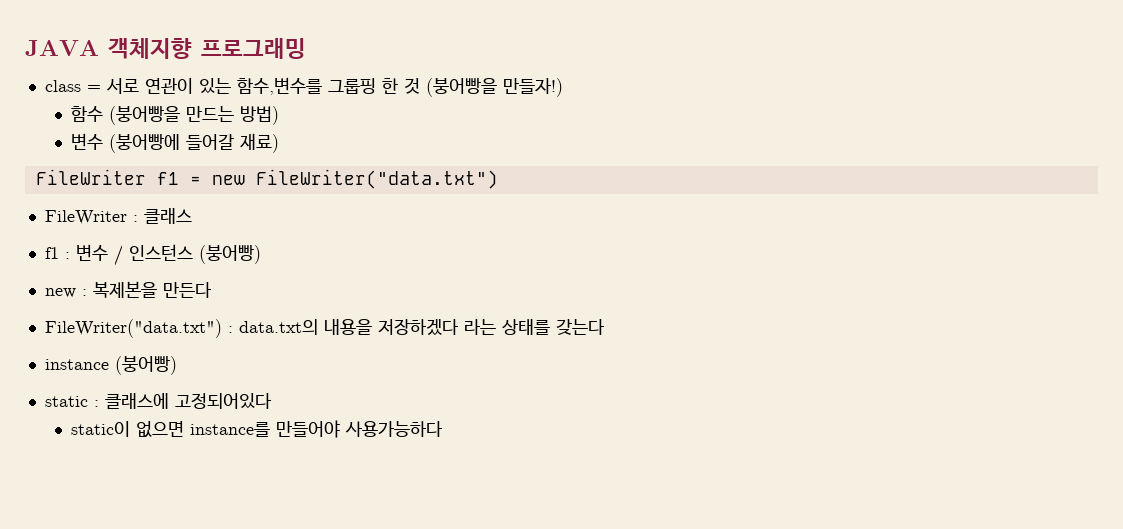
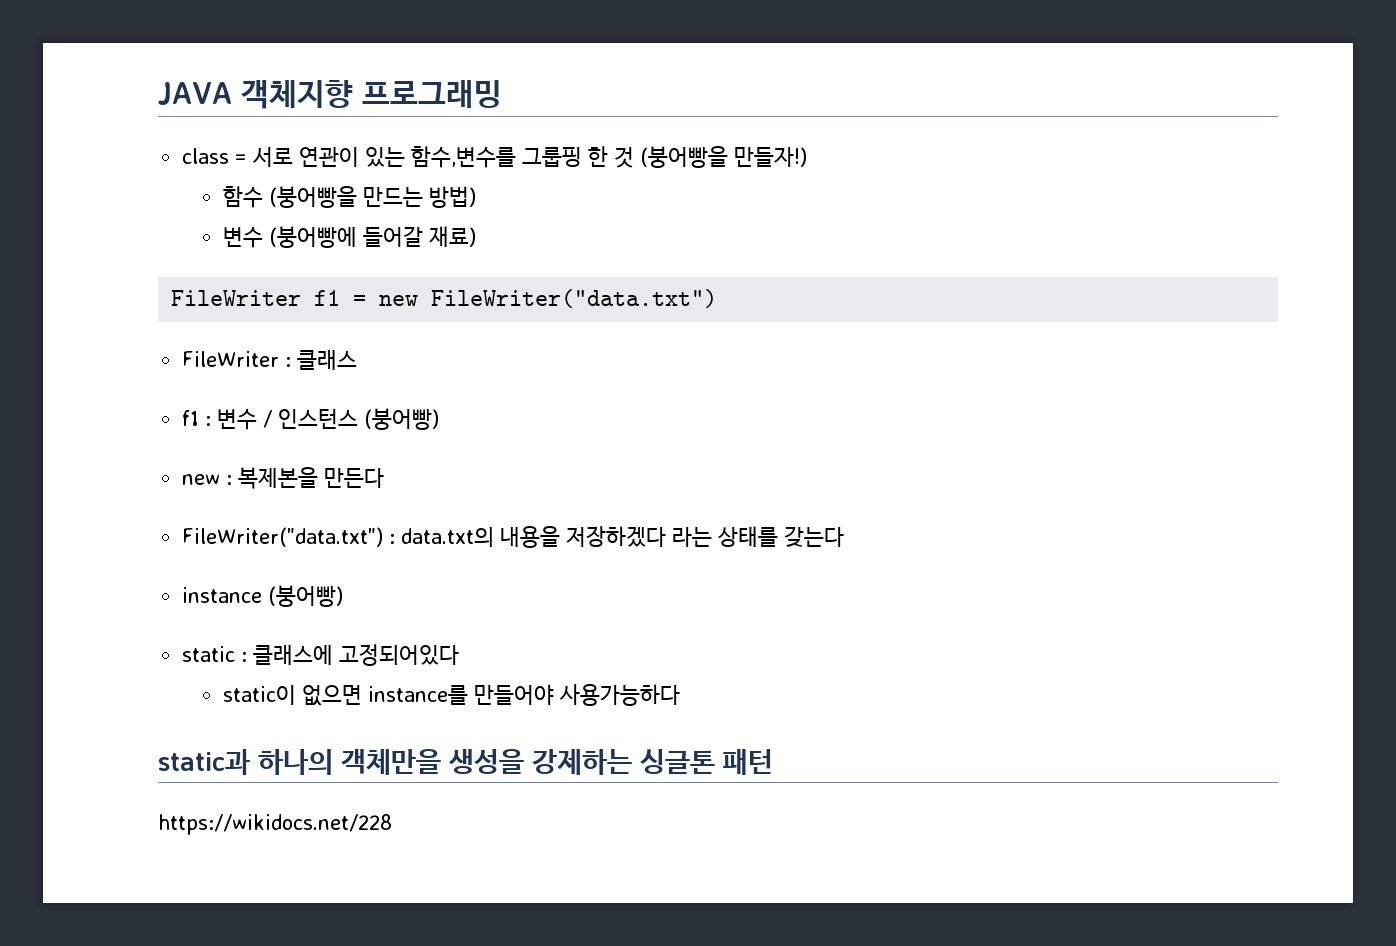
(444, 429) none -> [158,749,773,775] [158,814,392,835] // static과 하나의 객체만을 생성을 강제하는 싱글톤 패턴 // https://wikidocs.net/228

